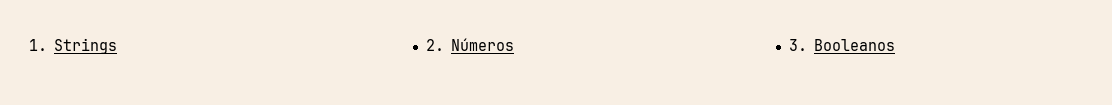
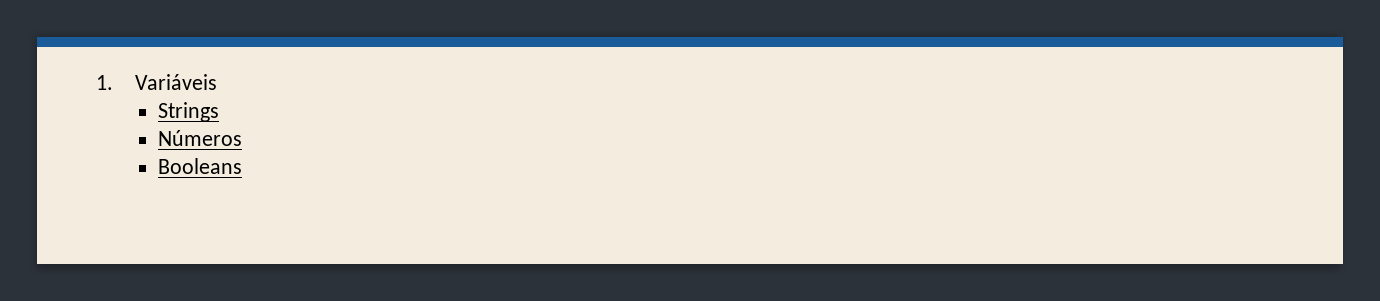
(47, 45) none -> [134,74,217,90] Variáveis //
[425,39,444,51] 2. -> (220, 112) none
[788,39,895,51] 3. Booleanos -> [158,158,243,174] Booleans

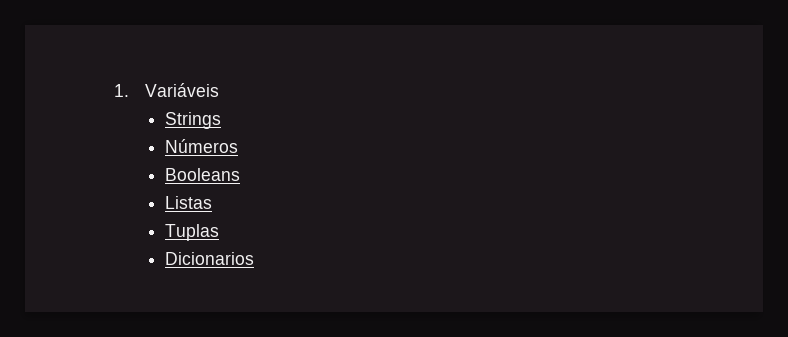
(243, 166) none -> [164,196,212,209] [164,224,219,241] [164,252,254,265] // Listas // Tuplas // Dicionarios

